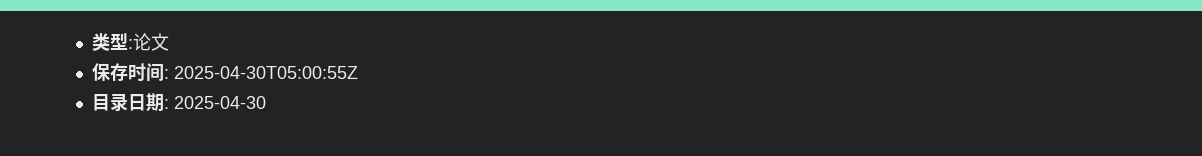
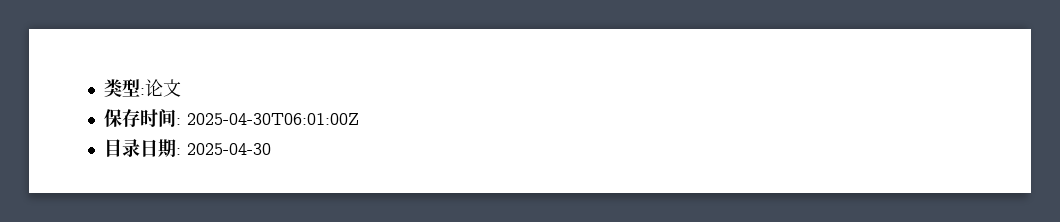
[173,66,358,79] 2025-04-30T05:00:55Z -> [186,113,359,125] 2025-04-30T06:01:00Z

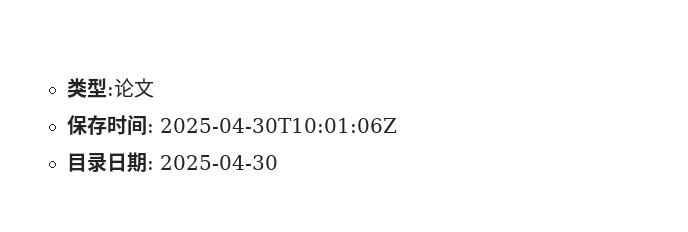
[186,113,359,125] 2025-04-30T06:01:00Z -> [160,118,397,133] 2025-04-30T10:01:06Z

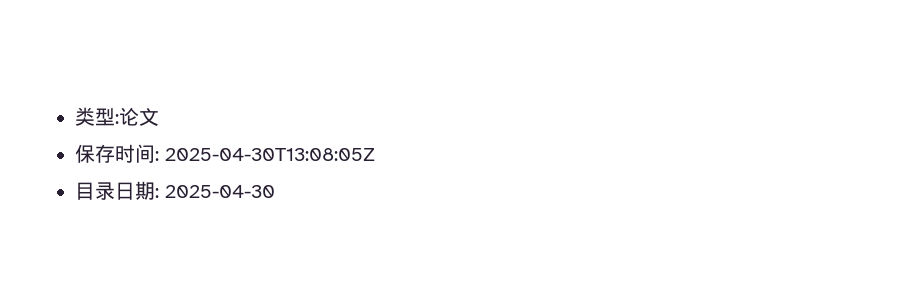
[160,118,397,133] 2025-04-30T10:01:06Z -> [165,148,375,161] 2025-04-30T13:08:05Z

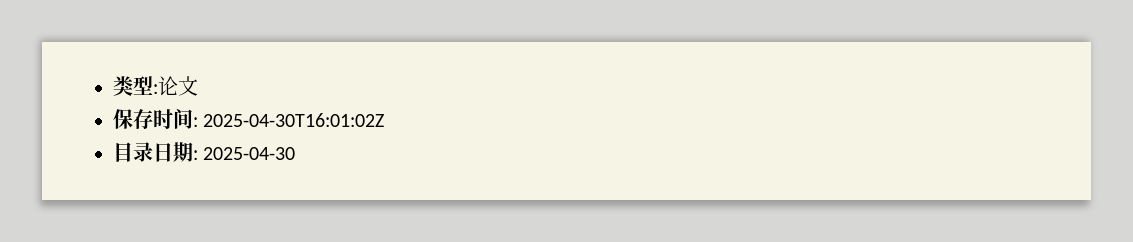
[165,148,375,161] 2025-04-30T13:08:05Z -> [203,113,385,127] 2025-04-30T16:01:02Z

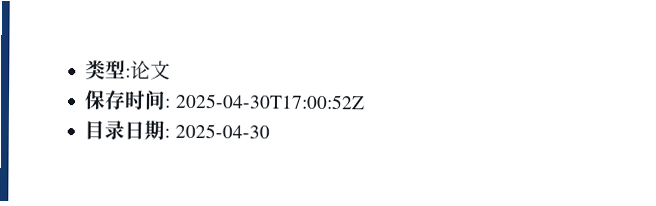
[203,113,385,127] 2025-04-30T16:01:02Z -> [174,93,365,110] 2025-04-30T17:00:52Z

